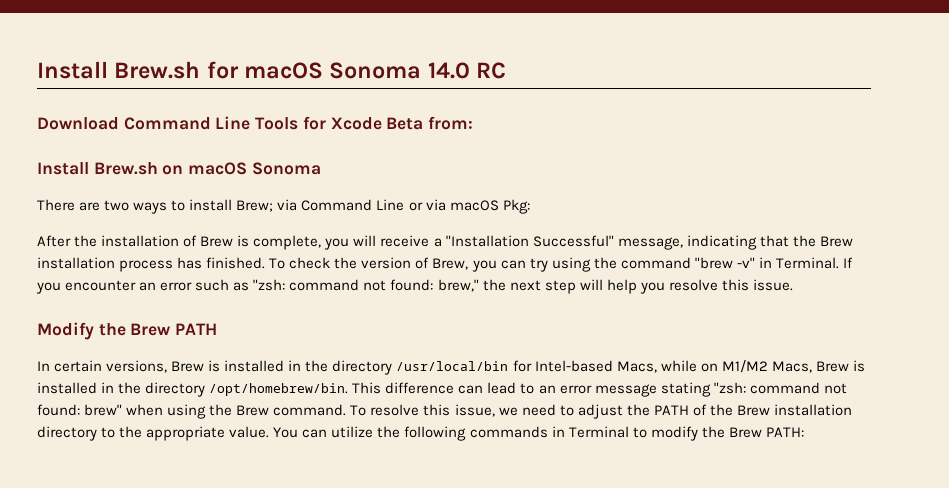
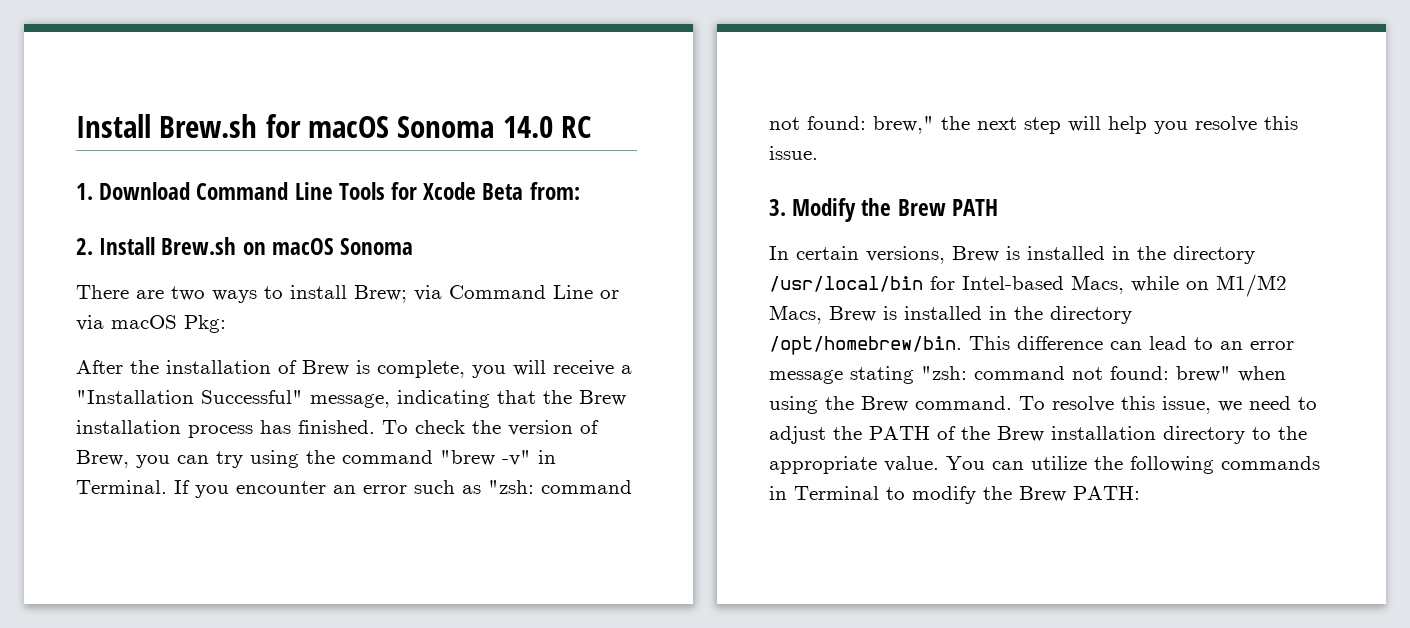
(507, 70) none -> [76,183,93,200] 1.
(474, 123) none -> [76,238,93,255] 2.
(793, 285) none -> [769,199,786,216] 3.

